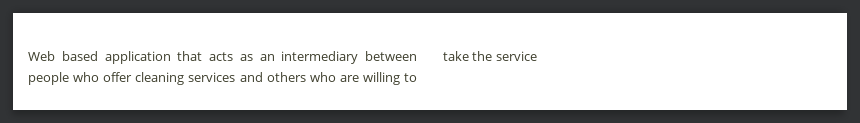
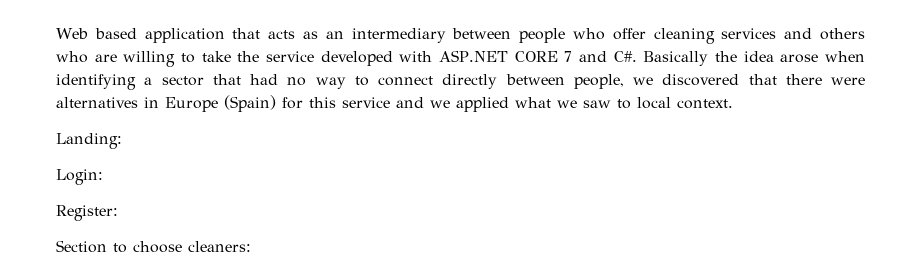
(537, 56) none -> [320,50,865,66] [56,74,865,90] [56,95,733,112] [56,133,122,149] [56,169,103,185] [56,205,118,221] [56,240,251,253] developed with ASP.NET CORE 7 and C#. Basically the idea arose when identifying a sector that had no way to connect directly between people, we discovered that there were alternatives in Europe (Spain) for this service and we applied what we saw to local context. // Landing: // Login: // Register: // Section to choose cleaners:

